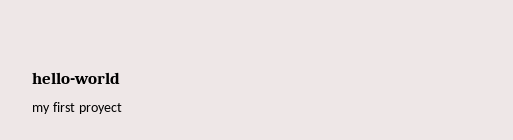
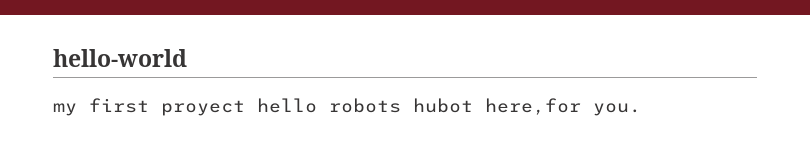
(122, 108) none -> [257,98,641,116] hello robots hubot here,for you.

